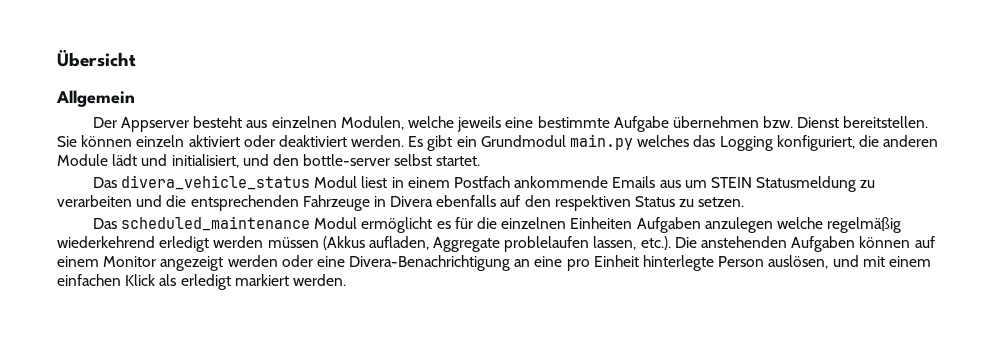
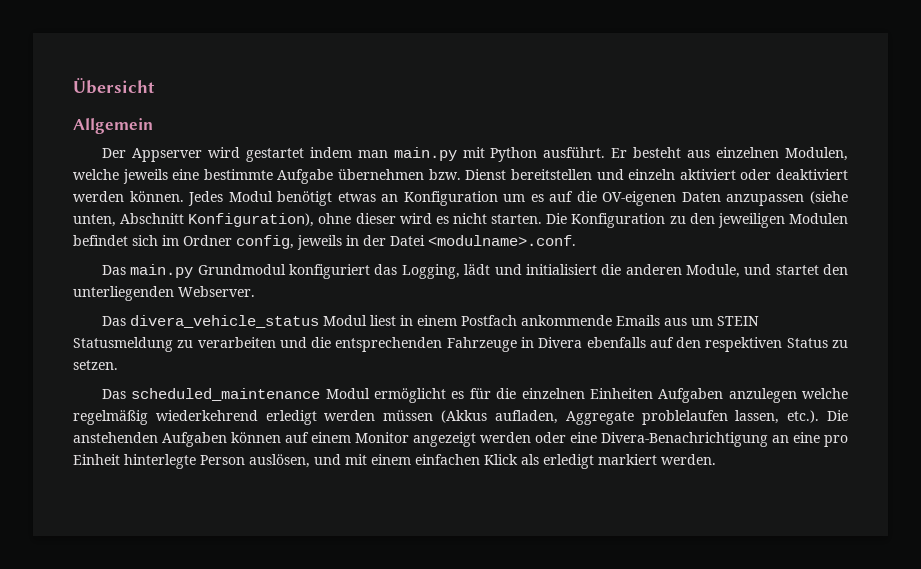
(190, 124) none -> [207,147,628,162] wird gestartet indem man main.py mit Python ausführt. Er
[843,116,929,128] [57,135,133,147] bereitstellen. Sie können -> [510,169,624,180] bereitstellen und
[351,134,939,151] [57,154,481,168] werden. Es gibt ein Grundmodul main.py welches das Logging konfiguriert, die anderen Module lädt und initialisiert, und den bottle-server selbst startet. -> [73,191,848,206] [73,213,848,228] [73,235,576,250] [101,264,849,279] [73,286,255,301] werden können. Jedes Modul benötigt etwas an Konfiguration um es auf die OV-eigenen Daten anzupassen (siehe unten, Abschnitt Konfiguration), ohne dieser wird es nicht starten. Die Konfiguration zu den jeweiligen Modulen befindet sich im Ordner config, jeweils in der Datei <modulname>.conf. // Das main.py Grundmodul konfiguriert das Logging, lädt und initialisiert die anderen Module, und startet den unterliegenden Webserver.

